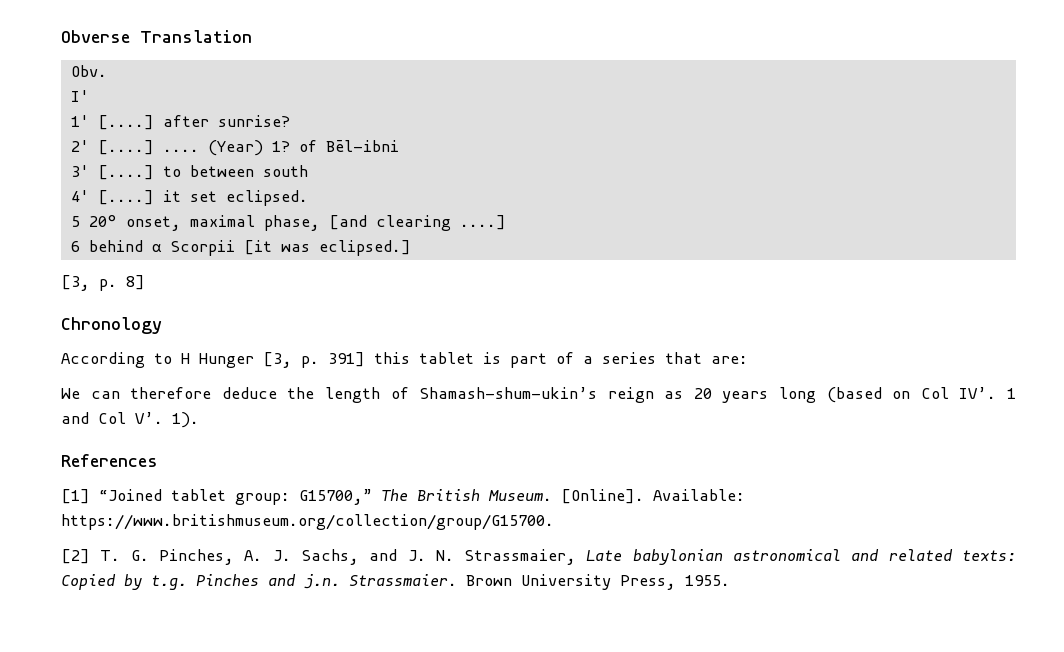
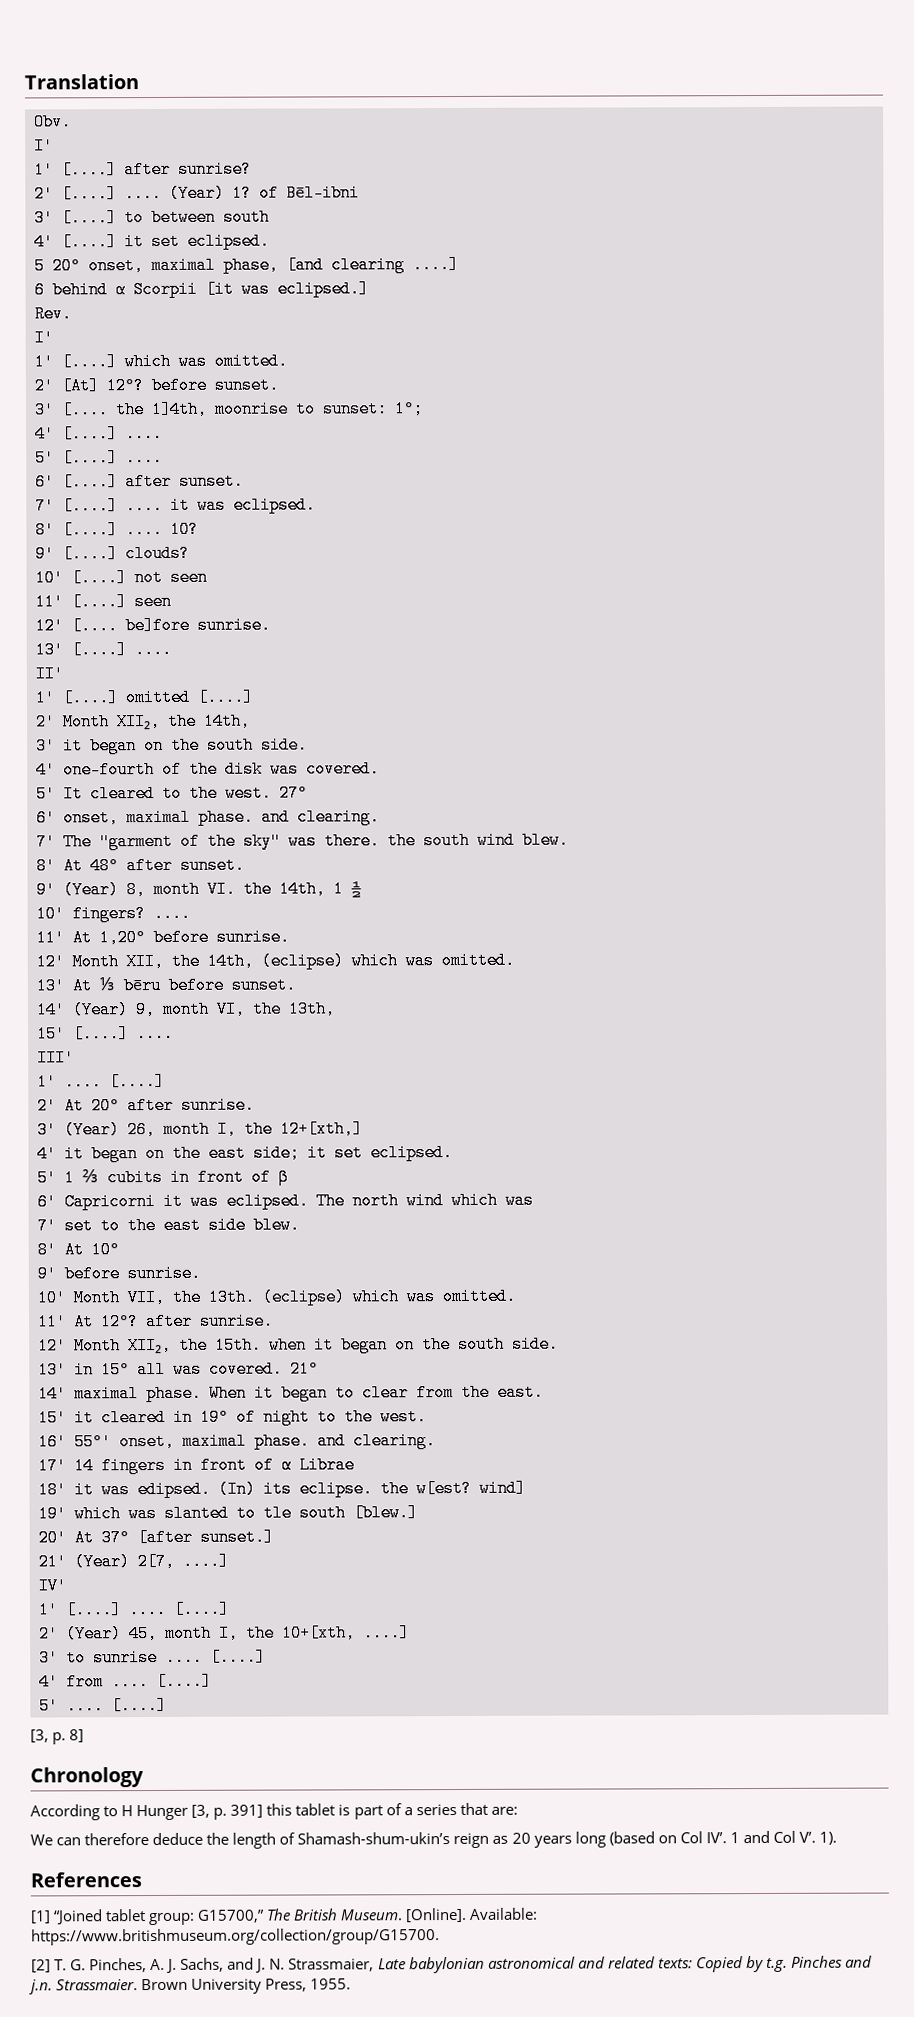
[61,30,130,43] Obverse -> (24, 82) none
(411, 248) none -> [34,305,72,323] [34,329,54,347] [34,352,288,371] [34,376,279,395] [34,400,424,419] [35,424,163,443] [35,448,163,467] [35,472,244,491] [35,496,316,515] [35,520,199,539] [35,544,190,563] [35,568,208,587] [35,592,172,611] [35,616,271,635] [35,640,172,659] [35,665,64,683] [35,688,253,707] [36,712,251,731] [36,736,308,755] [36,760,380,779] [36,784,307,803] [36,808,380,827] [36,831,569,851] [36,856,245,875] [36,880,362,899] [36,904,191,923] [36,928,290,947] [36,951,515,971] [36,976,296,995] [36,1000,336,1019] [37,1024,174,1043] [37,1049,75,1067] [37,1072,165,1091] [37,1096,255,1115] [37,1120,363,1139] [37,1144,453,1163] [37,1167,288,1187] [37,1191,534,1211] [37,1216,300,1235] [37,1241,119,1259] [37,1264,201,1283] [37,1287,516,1307] [38,1312,274,1331] [38,1335,559,1355] [38,1360,318,1379] [38,1383,544,1403] [38,1408,427,1427] [38,1432,436,1451] [38,1455,355,1475] [38,1479,526,1499] [38,1504,418,1523] [38,1528,274,1547] [38,1552,229,1571] [38,1577,67,1595] [38,1600,230,1619] [39,1624,410,1643] [39,1648,266,1667] [39,1672,212,1691] [39,1696,167,1715] // Rev. // I' // 1' [....] which was omitted. // 2' [At] 12°? before sunset. // 3' [.... the 1]4th, moonrise to sunset: 1°; // 4' [....] .... // 5' [....] .... // 6' [....] after sunset. // 7' [....] .... it was eclipsed. // 8' [....] .... 10? // 9' [....] clouds? // 10' [....] not seen // 11' [....] seen // 12' [.... be]fore sunrise. // 13' [....] .... // II' // 1' [....] omitted [....] // 2' Month XII₂, the 14th, // 3' it began on the south side. // 4' one-fourth of the disk was covered. // 5' It cleared to the west. 27° // 6' onset, maximal phase. and clearing. // 7' The "garment of the sky" was there. the south wind blew. // 8' At 48° after sunset. // 9' (Year) 8, month VI. the 14th, 1 ½ // 10' fingers? .... // 11' At 1,20° before sunrise. // 12' Month XII, the 14th, (eclipse) which was omitted. // 13' At ⅓ bēru before sunset. // 14' (Year) 9, month VI, the 13th, // 15' [....] .... // III' // 1' .... [....] // 2' At 20° after sunrise. // 3' (Year) 26, month I, the 12+[xth,] // 4' it began on the east side; it set eclipsed. // 5' 1 ⅔ cubits in front of β // 6' Capricorni it was eclipsed. The north wind which was // 7' set to the east side blew. // 8' At 10° // 9' before sunrise. // 10' Month VII, the 13th. (eclipse) which was omitted. // 11' At 12°? after sunrise. // 12' Month XII₂, the 15th. when it began on the south side. // 13' in 15° all was covered. 21° // 14' maximal phase. When it began to clear from the east. // 15' it cleared in 19° of night to the west. // 16' 55°' onset, maximal phase. and clearing. // 17' 14 fingers in front of α Librae // 18' it was edipsed. (In) its eclipse. the w[est? wind] // 19' which was slanted to tle south [blew.] // 20' At 37° [after sunset.] // 21' (Year) 2[7, ....] // IV' // 1' [....] .... [....] // 2' (Year) 45, month I, the 10+[xth, ....] // 3' to sunrise .... [....] // 4' from .... [....] // 5' .... [....]

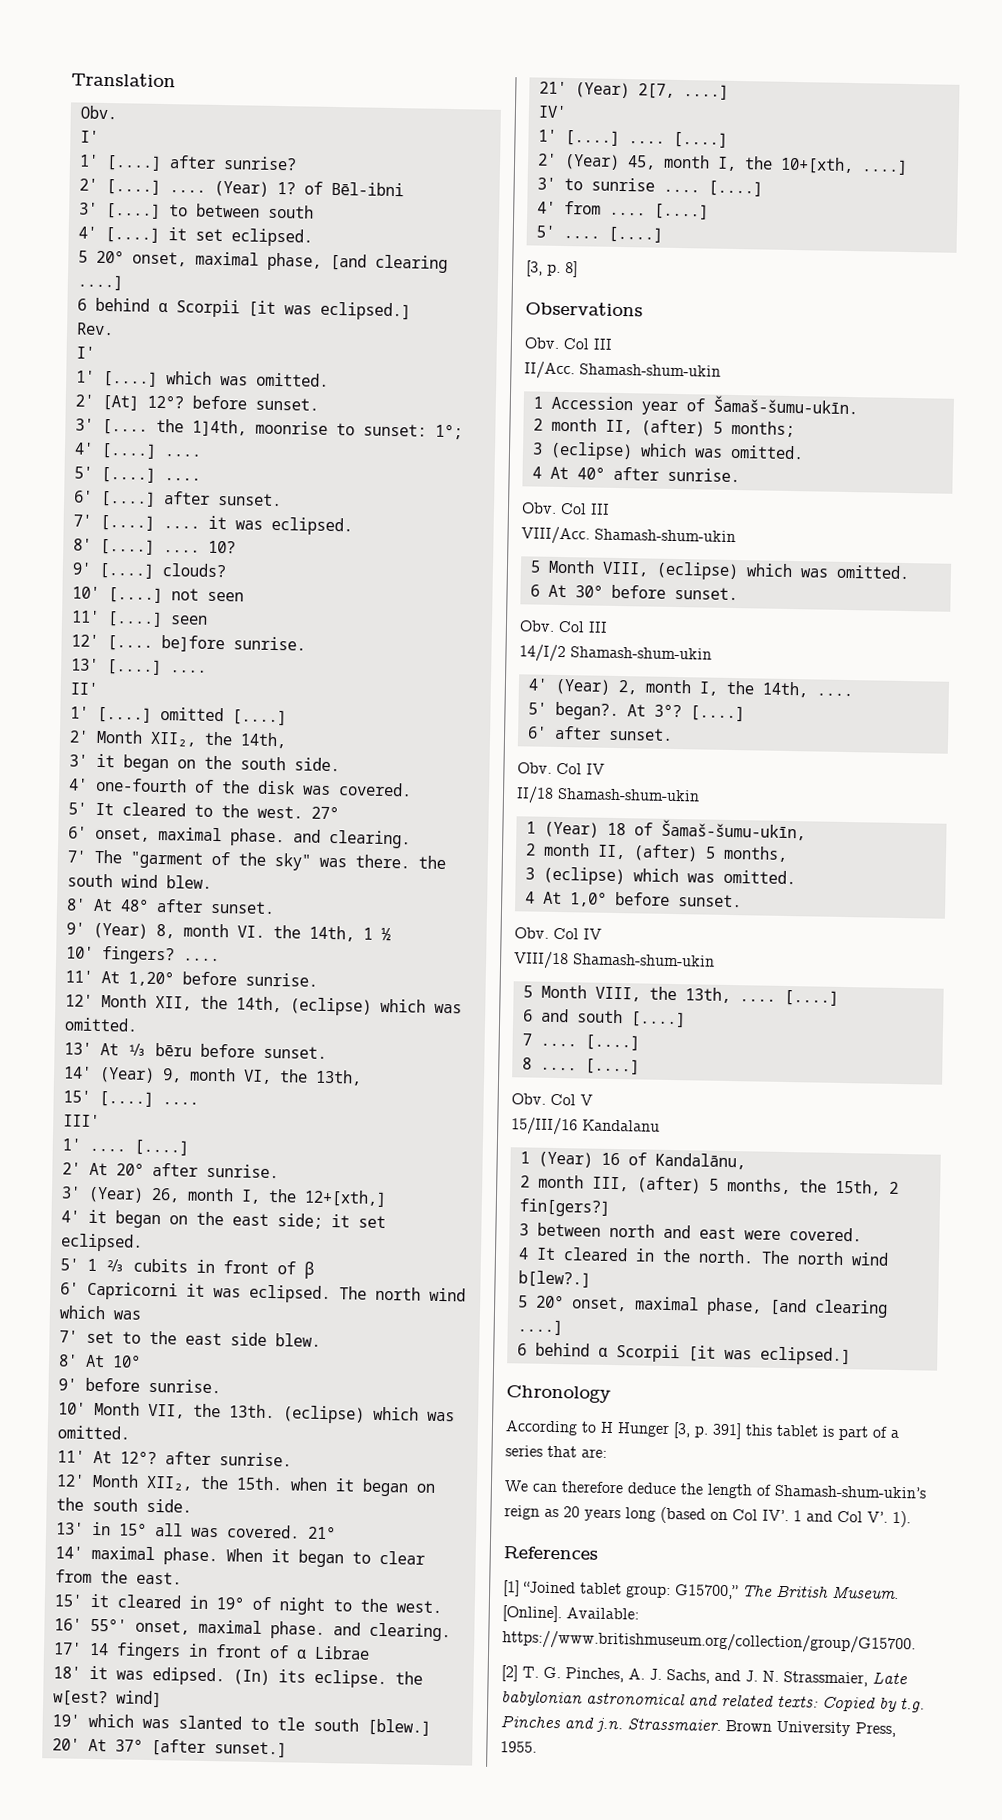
(85, 1736) none -> [525,301,643,317] [524,337,612,350] [524,361,721,380] [532,395,858,416] [532,417,795,438] [531,441,804,461] [531,466,740,483] [521,502,610,515] [521,526,736,545] [529,559,910,581] [529,584,738,601] [519,620,608,633] [519,644,712,663] [527,678,853,698] [527,701,745,722] [526,725,673,741] [517,762,605,775] [516,786,700,804] [525,819,806,841] [524,842,788,862] [524,866,796,886] [524,891,742,908] [514,927,602,940] [513,951,715,970] [522,984,839,1006] [522,1008,686,1028] [521,1033,640,1051] [521,1057,640,1075] [511,1093,593,1106] [511,1117,660,1136] [519,1151,746,1170] [519,1174,899,1196] [518,1198,610,1217] [518,1222,862,1242] [517,1247,889,1266] [517,1270,591,1288] [517,1295,888,1318] [516,1319,563,1336] [516,1342,851,1366] // Observations // Obv. Col III // II/Acc. Shamash-shum-ukin // 1 Accession year of Šamaš-šumu-ukīn. // 2 month II, (after) 5 months; // 3 (eclipse) which was omitted. // 4 At 40° after sunrise. // Obv. Col III // VIII/Acc. Shamash-shum-ukin // 5 Month VIII, (eclipse) which was omitted. // 6 At 30° before sunset. // Obv. Col III // 14/I/2 Shamash-shum-ukin // 4' (Year) 2, month I, the 14th, .... // 5' began?. At 3°? [....] // 6' after sunset. // Obv. Col IV // II/18 Shamash-shum-ukin // 1 (Year) 18 of Šamaš-šumu-ukīn, // 2 month II, (after) 5 months, // 3 (eclipse) which was omitted. // 4 At 1,0° before sunset. // Obv. Col IV // VIII/18 Shamash-shum-ukin // 5 Month VIII, the 13th, .... [....] // 6 and south [....] // 7 .... [....] // 8 .... [....] // Obv. Col V // 15/III/16 Kandalanu // 1 (Year) 16 of Kandalānu, // 2 month III, (after) 5 months, the 15th, 2 fin[gers?] // 3 between north and east were covered. // 4 It cleared in the north. The north wind b[lew?.] // 5 20° onset, maximal phase, [and clearing ....] // 6 behind α Scorpii [it was eclipsed.]

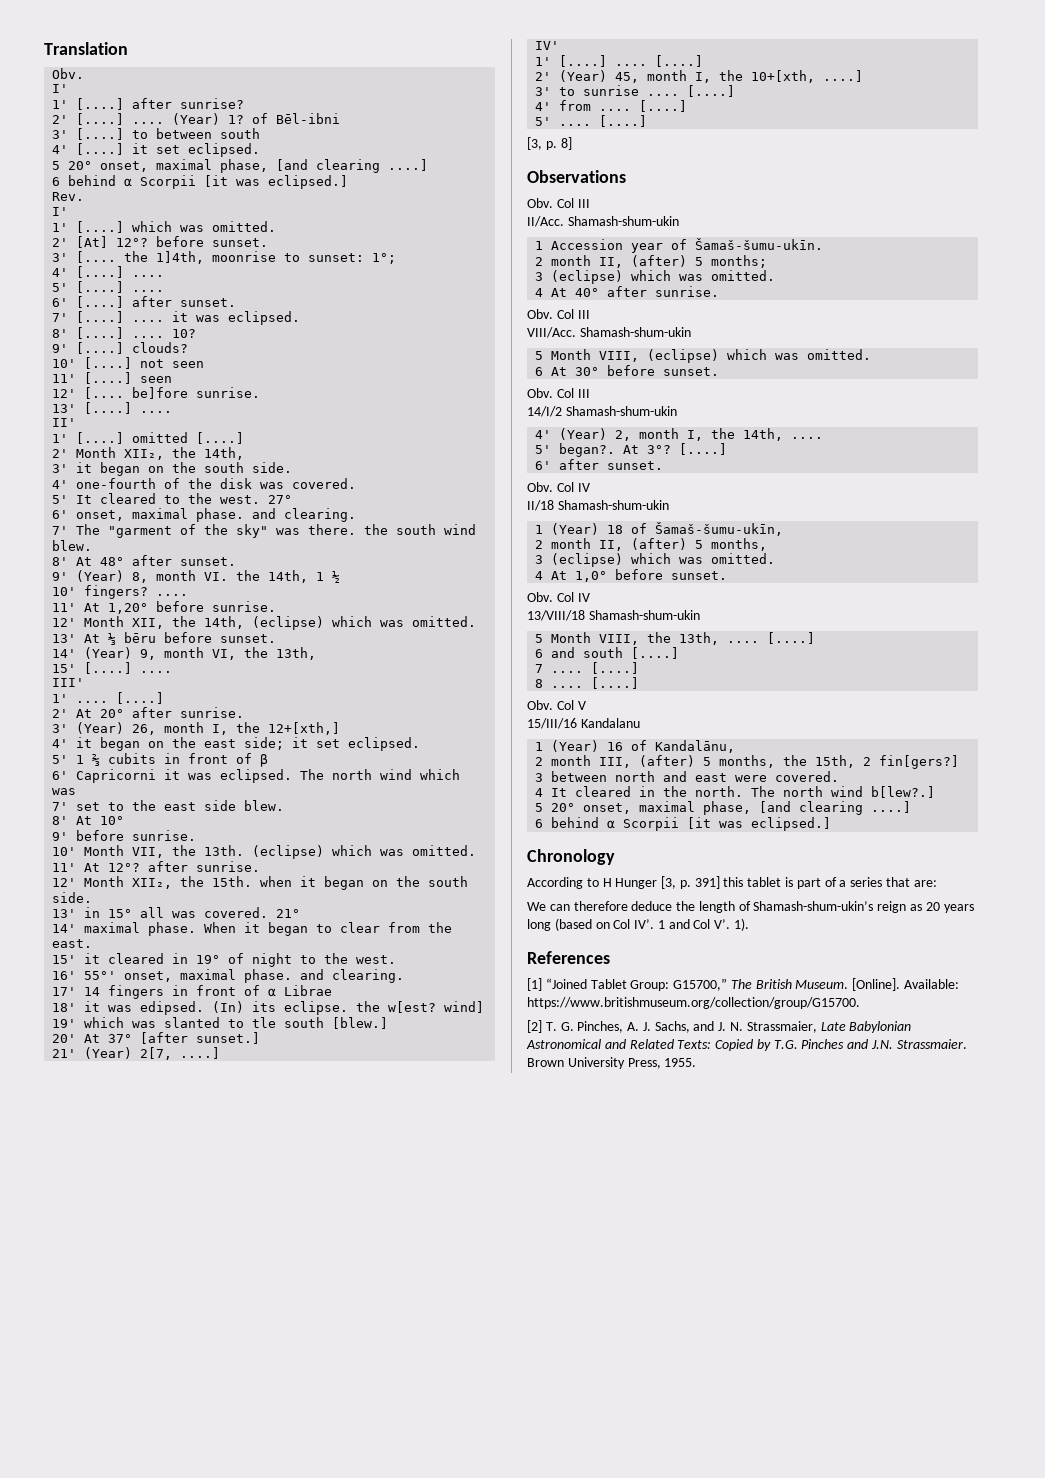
[513,951,569,970] VIII/18 -> [527,610,585,621] 13/VIII/18
[580,1582,671,1599] tablet group: -> [590,979,670,991] Tablet Group:
[501,1691,819,1709] babylonian astronomical and related texts: -> [849,1021,912,1033] [526,1039,712,1049] Babylonian Astronomical and Related Texts:
[900,1698,925,1713] t.g. -> [773,1040,798,1049] T.G.
[596,1717,623,1733] j.n. -> [871,1040,894,1049] J.N.

